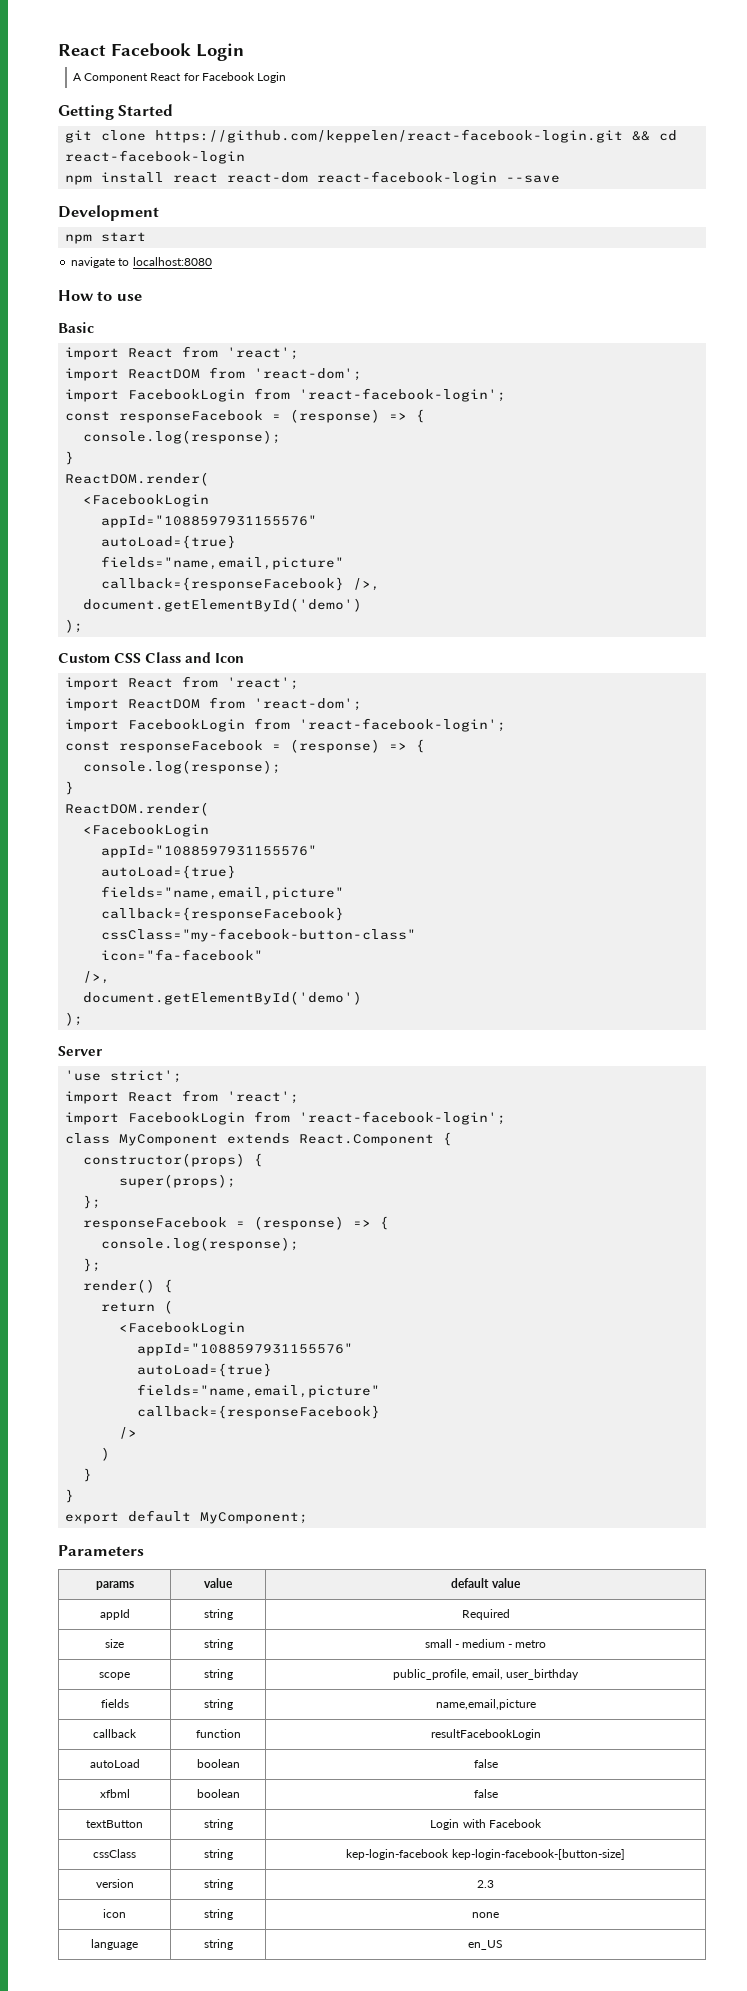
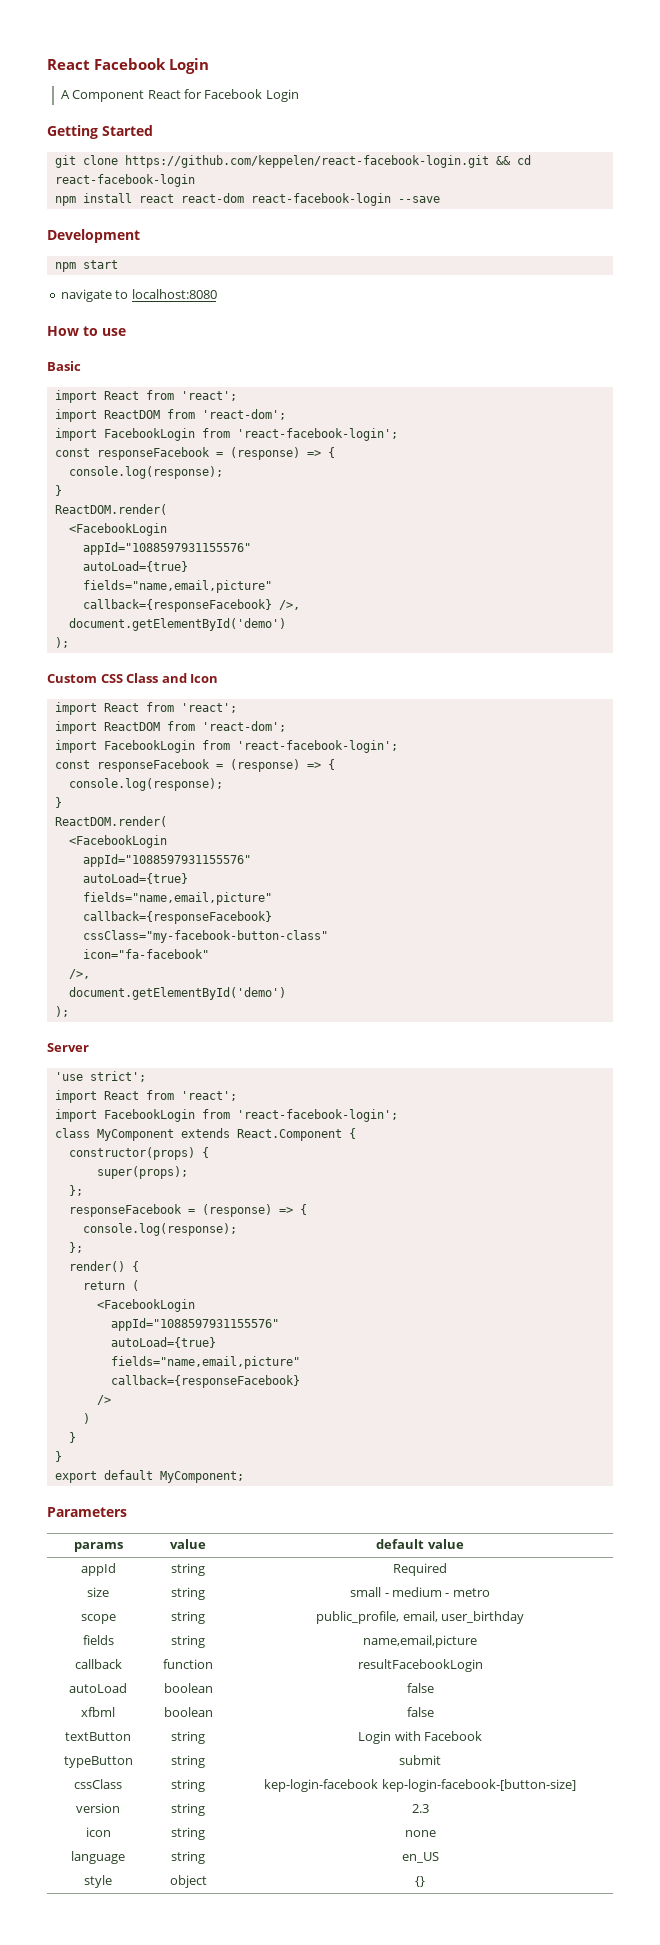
(542, 1823) none -> [63,1756,133,1768] [171,1755,205,1768] [398,1755,441,1765] // typeButton | string | submit
(503, 1945) none -> [84,1875,112,1888] [169,1875,207,1888] [414,1876,425,1887] // style | object | {}

